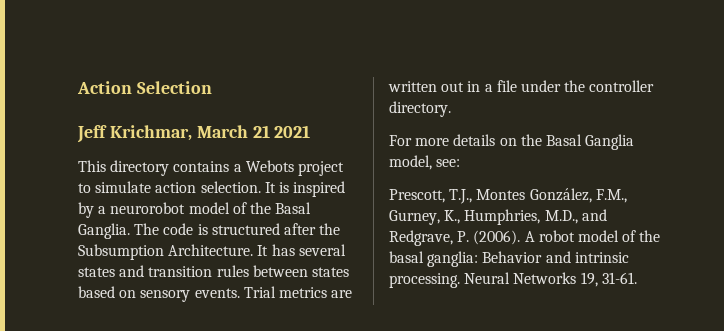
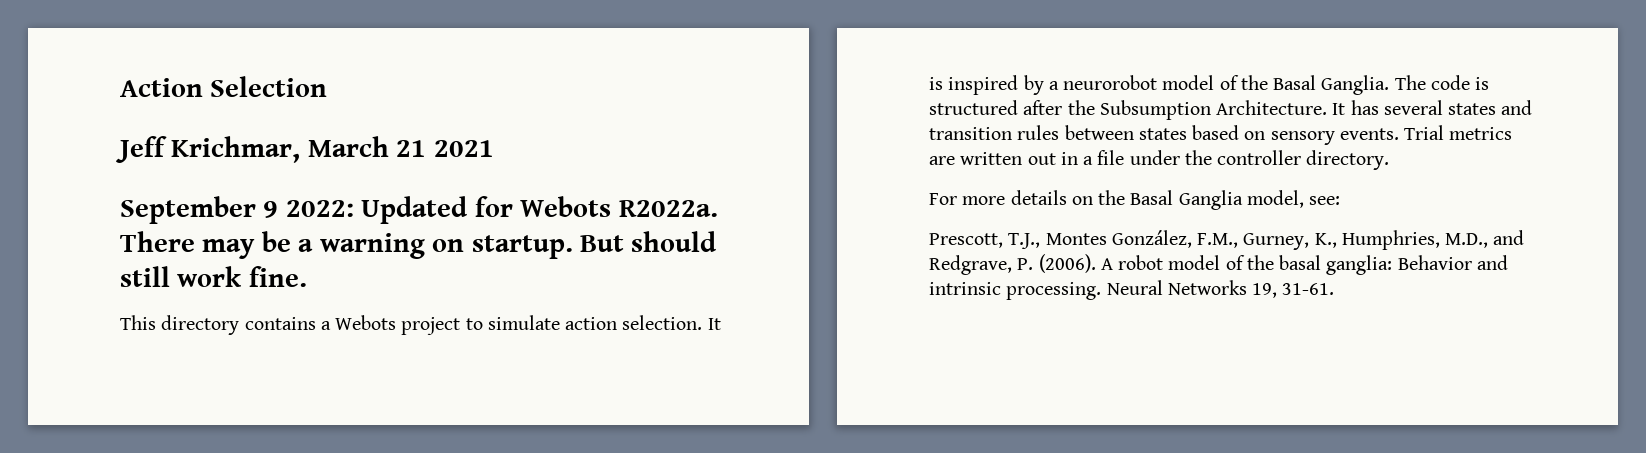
(311, 131) none -> [120,196,718,224] [120,231,718,259] [120,266,307,287] // September 9 2022: Updated for Webots R2022a. There may be a warning on startup. But should still work fine.

